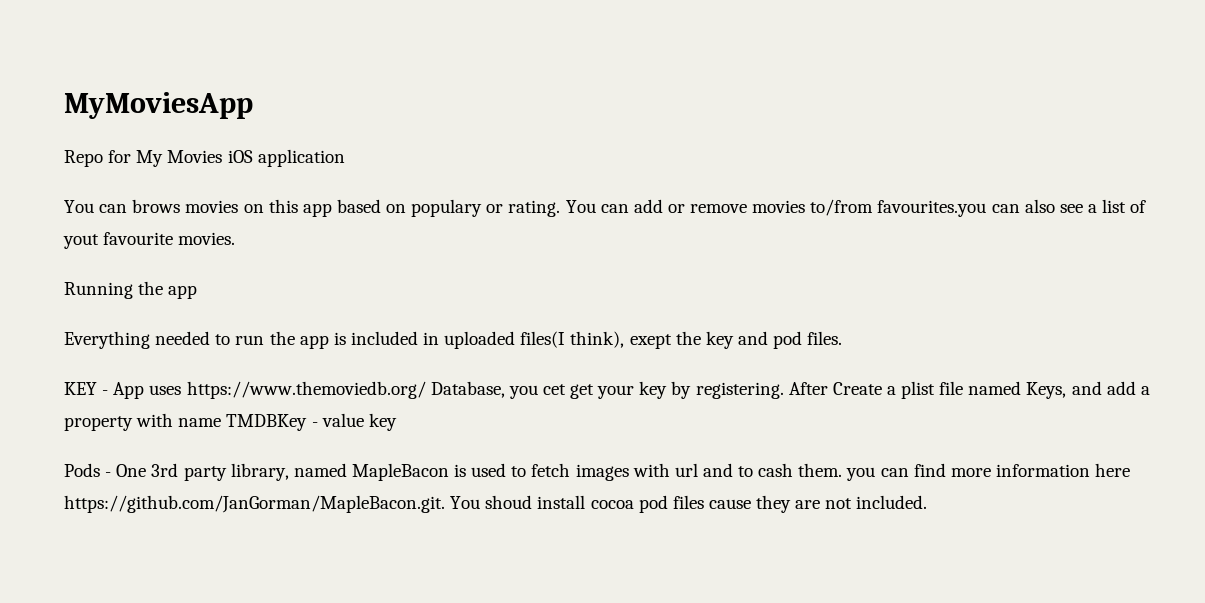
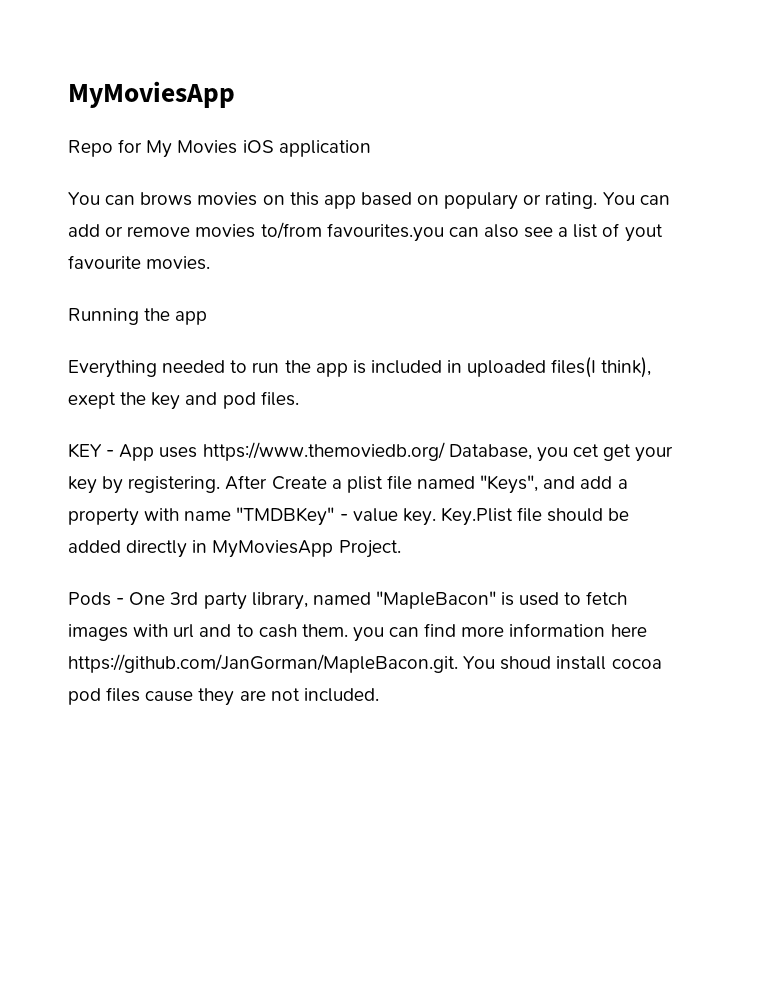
[1026,382,1067,399] Keys, -> [480,475,539,494] "Keys",
[226,414,308,431] TMDBKey -> [236,507,335,526] "TMDBKey"
[368,413,397,431] key -> [402,507,630,526] [68,540,401,558] key. Key.Plist file should be added directly in MyMoviesApp Project.
[351,463,449,481] MapleBacon -> [375,591,496,609] "MapleBacon"

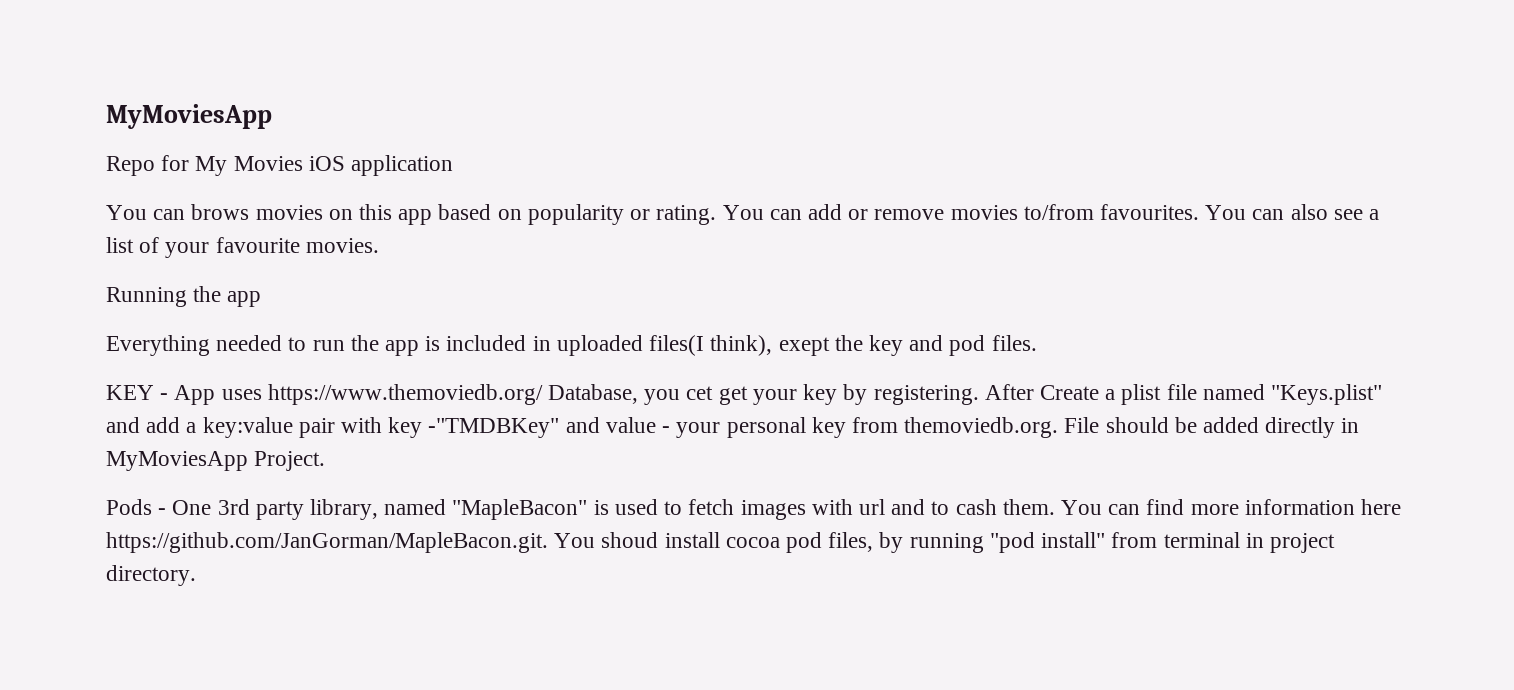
[444,192,519,210] populary -> [527,204,624,225] popularity
[326,223,444,242] favourites.you -> [1099,204,1247,220] favourites. You
[624,224,663,242] yout -> [165,242,210,258] your
[480,475,539,494] "Keys", -> [1270,384,1382,405] "Keys.plist"
[68,507,543,526] property with name "TMDBKey" - value key. Key.Plist file -> [202,417,1100,438] key:value pair with key -"TMDBKey" and value - your personal key from themoviedb.org. File
[352,627,384,642] you -> [1060,500,1102,515] You
[106,687,379,706] files cause they are not included. -> [828,532,1335,553] [106,565,196,586] files, by running "pod install" from terminal in project directory.

